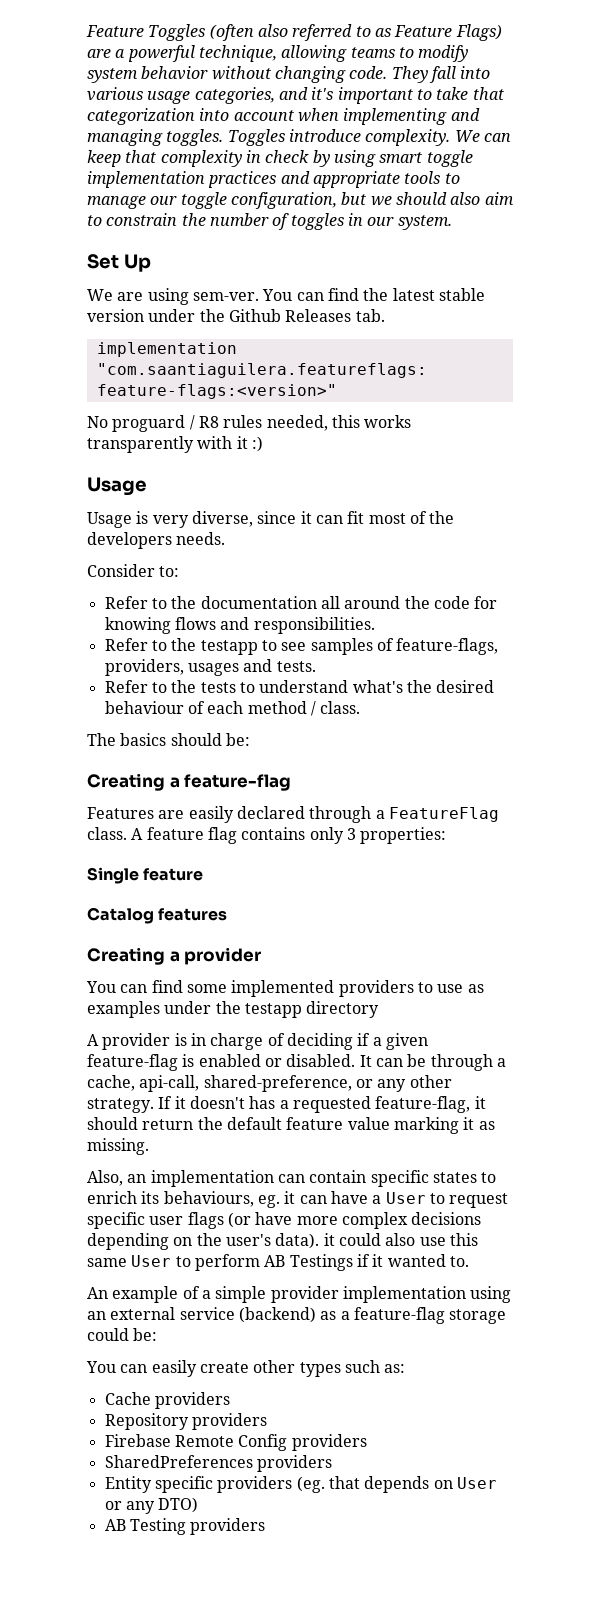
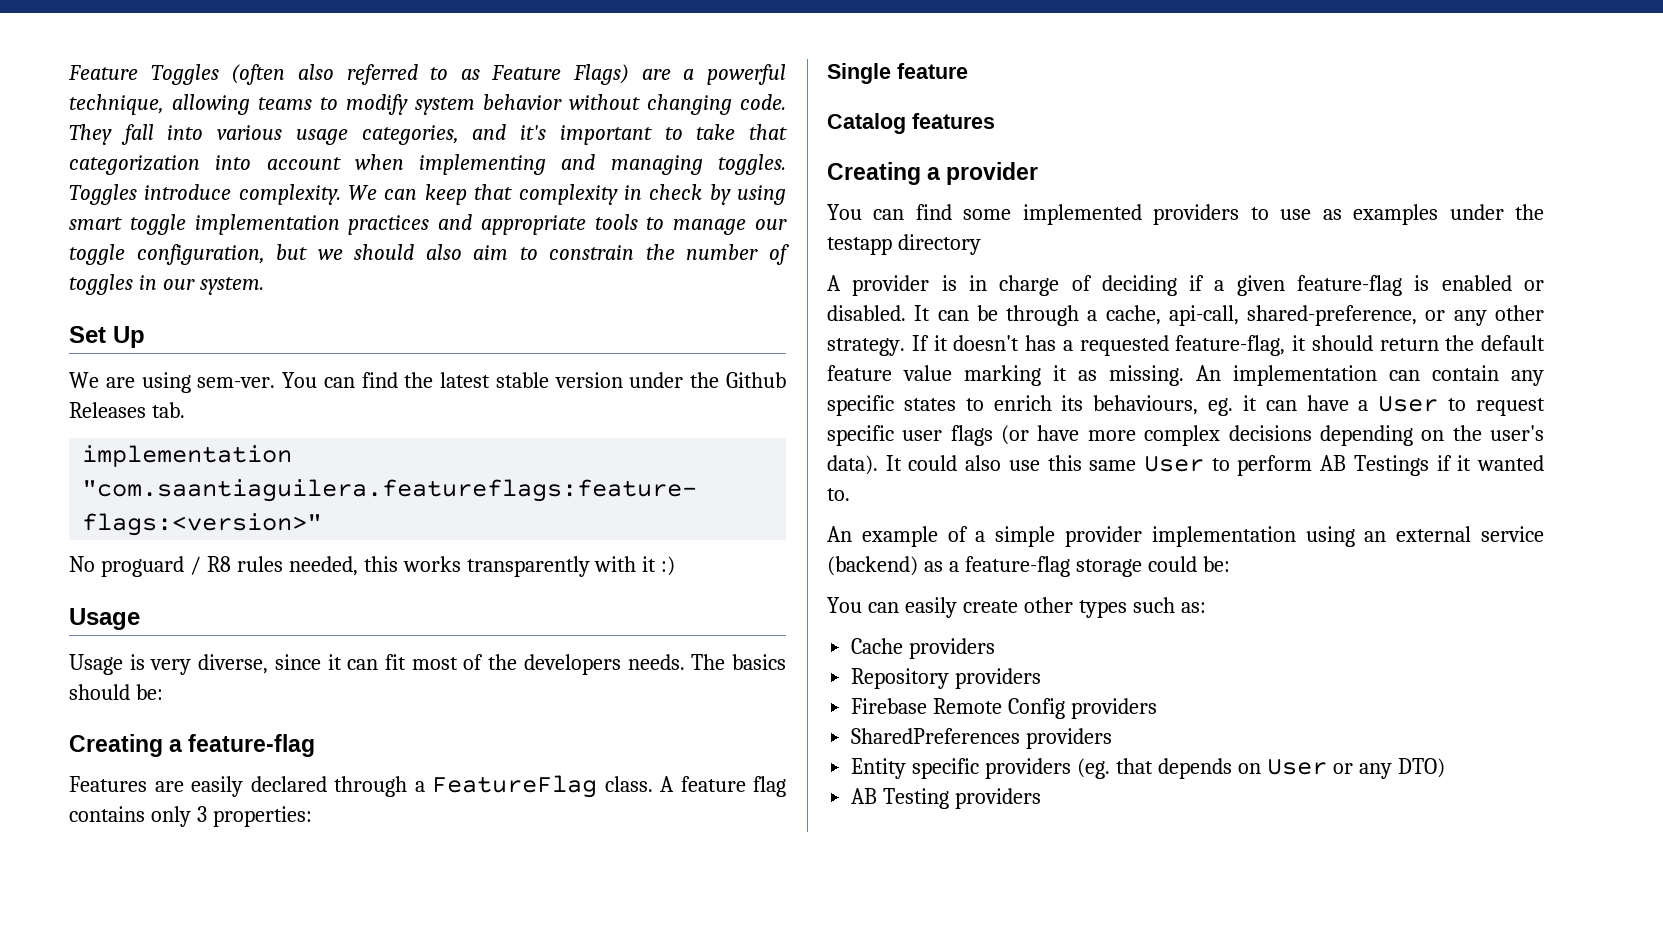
[87,564,180,577] [104,596,498,609] [104,617,375,634] [104,638,499,655] [104,659,316,676] [104,680,495,693] [104,701,361,716] // Consider to: // Refer to the documentation all around the code for knowing flows and responsibilities. // Refer to the testapp to see samples of feature-flags, providers, usages and tests. // Refer to the tests to understand what's the desired behaviour of each method / class. // -> (685, 662) none
[87,1170,147,1186] // Also, an -> [1196,365,1221,381] An
(367, 1176) none -> [1511,370,1544,386] any
[323,1233,335,1246] it -> [885,455,902,471] It

